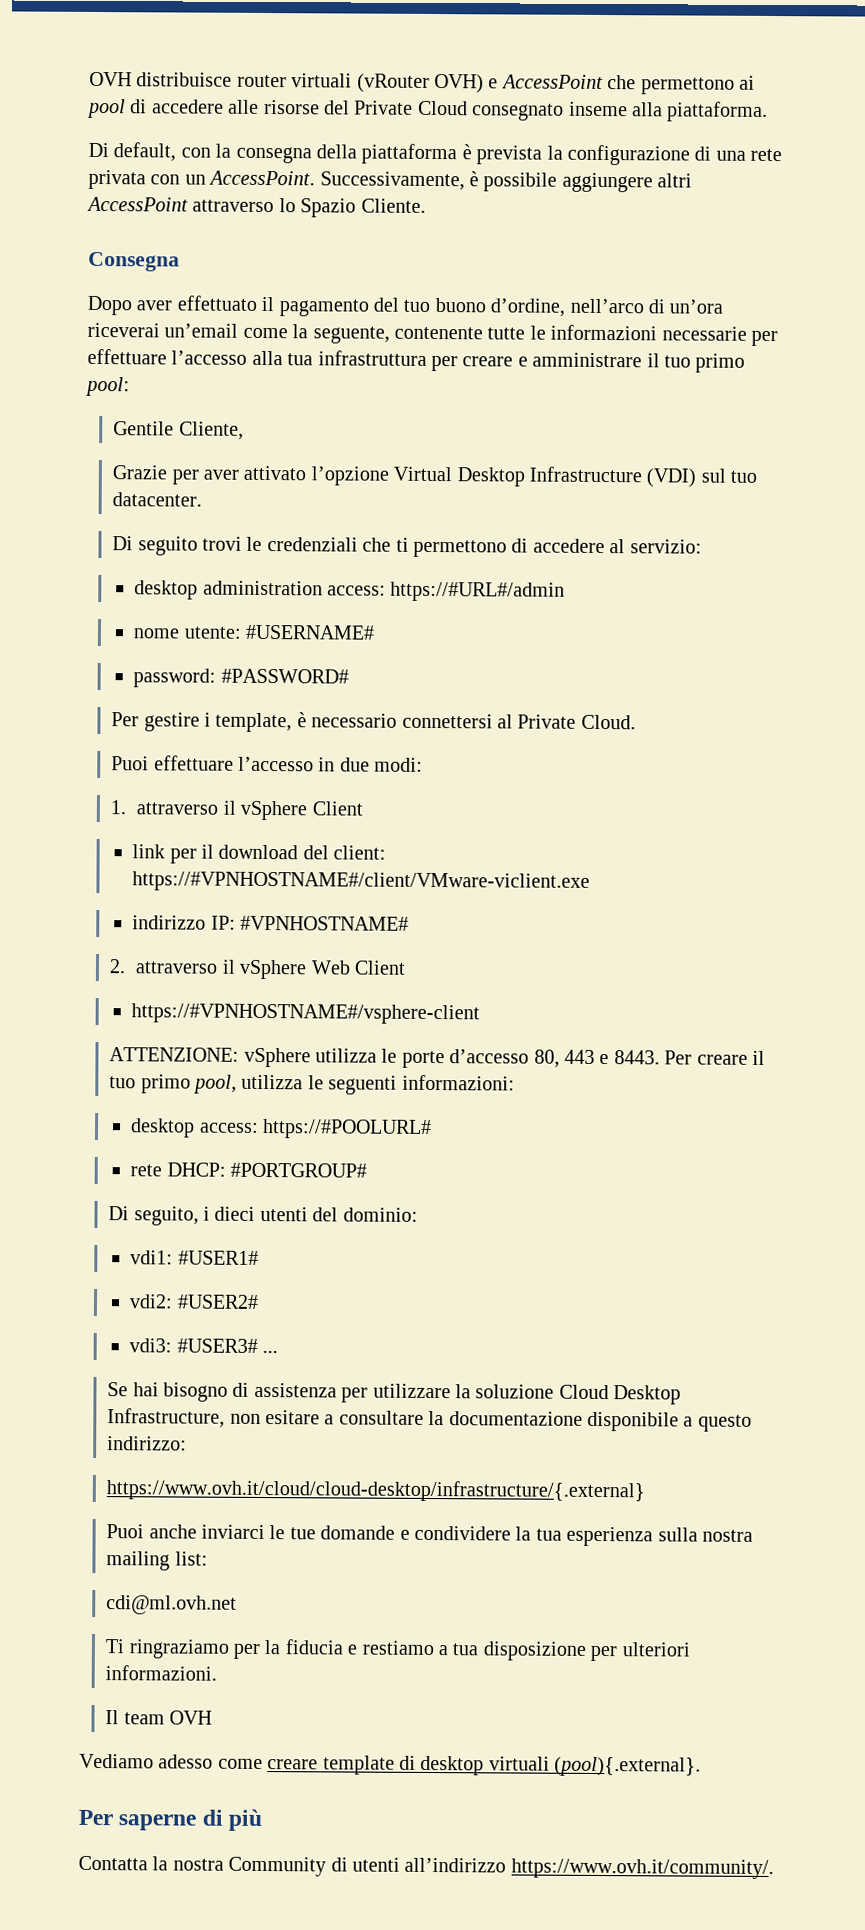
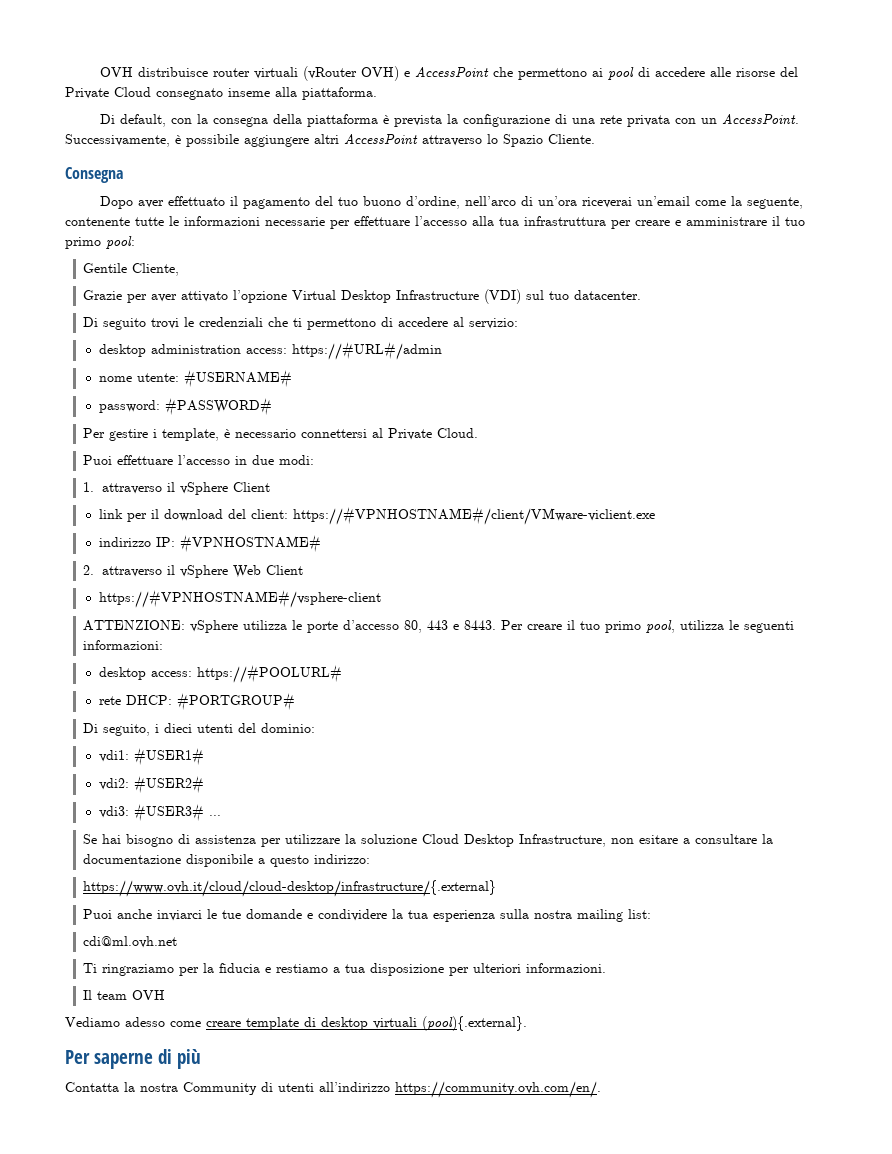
[510,1858,774,1880] https://www.ovh.it/community/. -> [395,1081,601,1098] https://community.ovh.com/en/.

